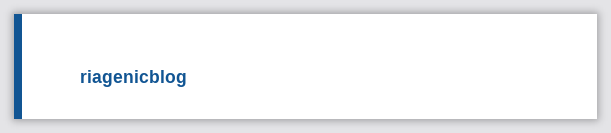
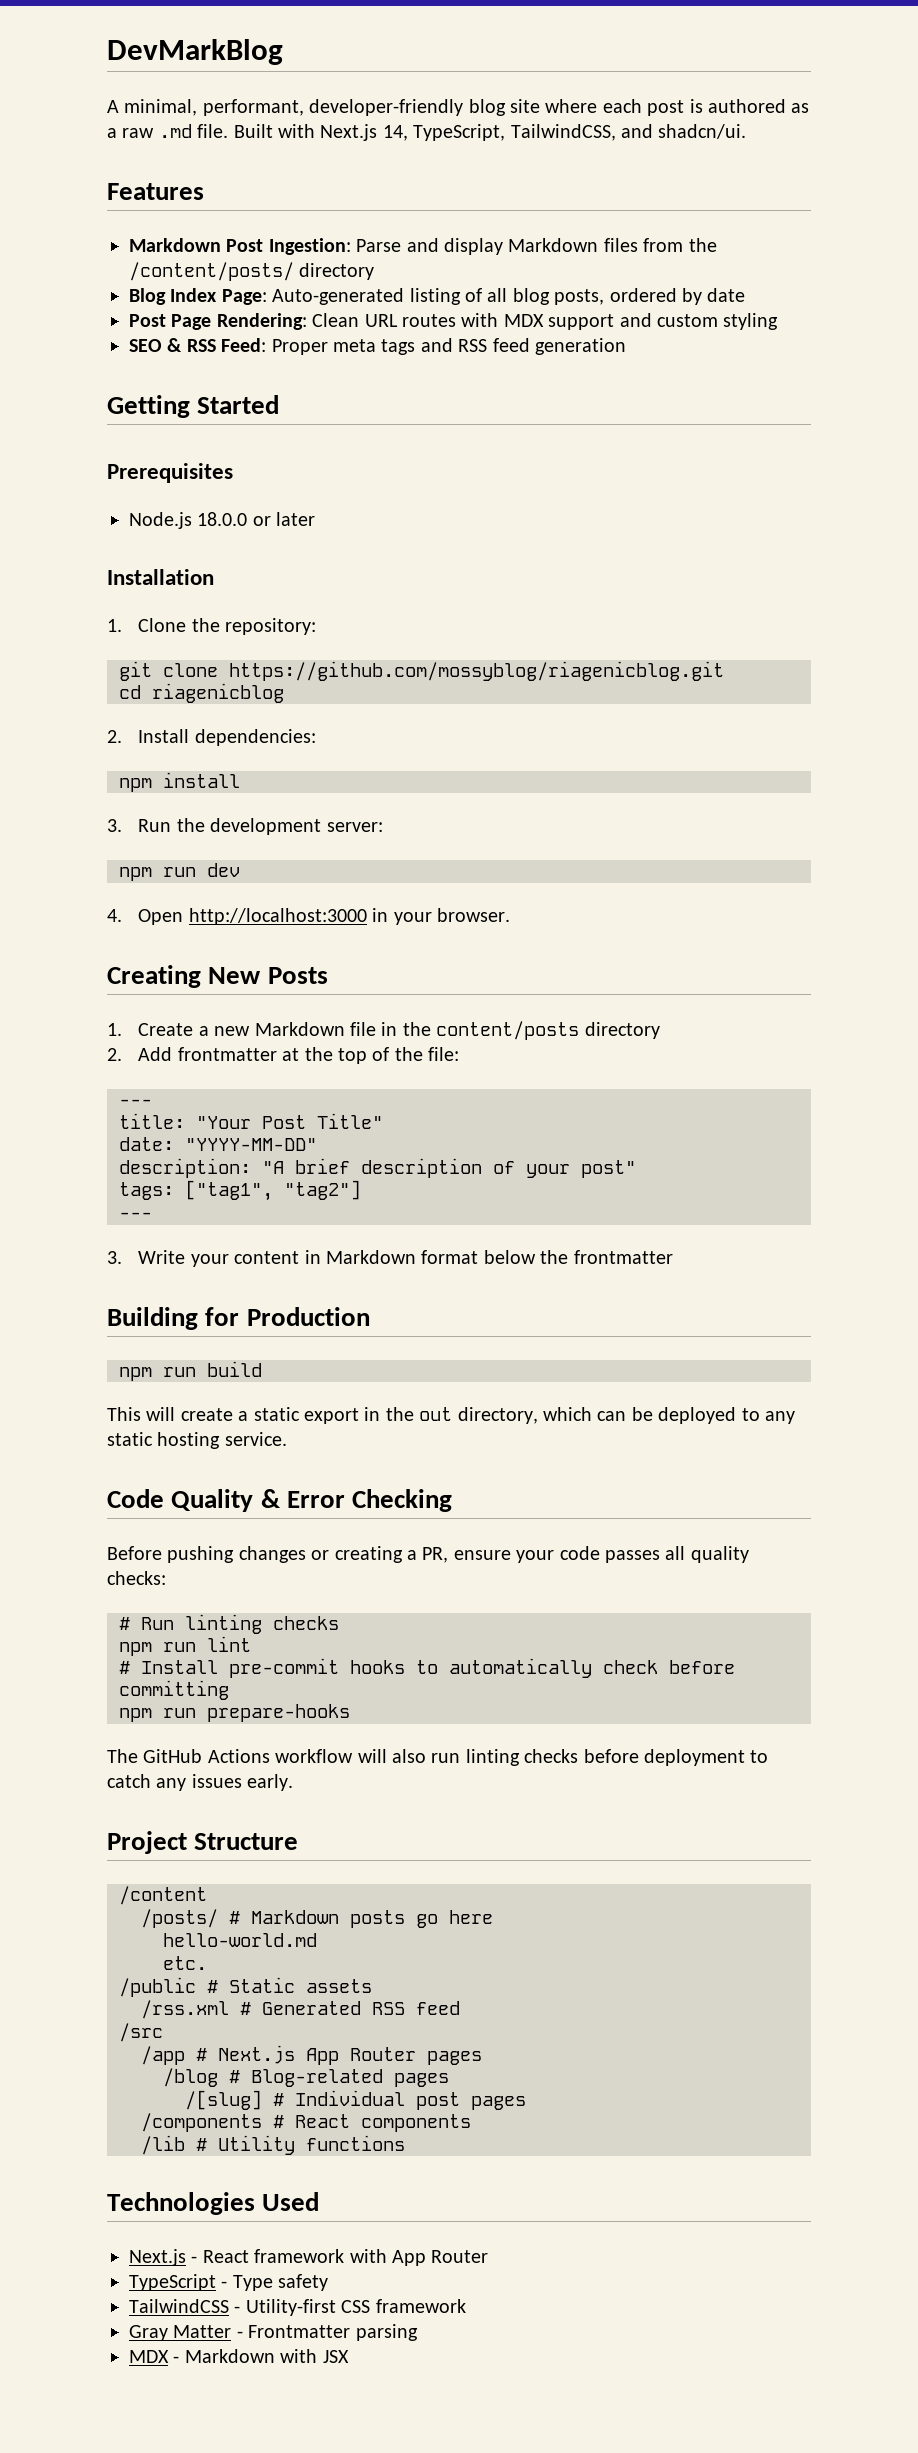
[80,70,187,87] riagenicblog -> [107,39,283,65] [107,99,810,116] [107,124,747,141] [107,183,204,200] [129,238,717,255] [129,262,375,281] [129,288,746,305] [129,313,779,330] [129,338,626,355] [107,395,280,418] [107,463,233,483] [129,512,316,529] [107,569,214,585] [107,618,317,635] [119,661,724,681] [119,683,284,703] [107,729,316,746] [119,772,240,792] [107,818,383,835] [119,863,240,881] [107,908,511,925] [107,965,328,988] [107,1021,660,1040] [107,1047,460,1064] [119,1099,152,1106] [119,1113,383,1129] [119,1137,317,1151] [119,1158,636,1178] [119,1180,361,1201] [119,1212,152,1219] [107,1250,673,1267] [107,1307,370,1330] [119,1361,262,1381] [107,1407,795,1424] [107,1432,287,1449] [107,1489,453,1512] [107,1546,749,1563] [107,1571,166,1585] [119,1614,339,1634] [119,1636,251,1656] [119,1658,735,1678] [119,1680,229,1700] [119,1704,350,1722] [107,1749,769,1766] [107,1774,294,1791] [107,1831,299,1854] [119,1886,207,1905] [141,1909,493,1928] [163,1933,317,1947] [163,1956,207,1970] [119,1977,372,1997] [141,2000,460,2019] [119,2023,163,2042] [141,2045,482,2065] [163,2068,449,2087] [185,2090,526,2110] [141,2113,471,2132] [141,2135,405,2155] [107,2192,320,2215] [129,2249,489,2266] [129,2274,329,2291] [129,2299,466,2316] [129,2324,418,2341] [129,2349,349,2363] DevMarkBlog // A minimal, performant, developer-friendly blog site where each post is authored as a raw .md file. Built with Next.js 14, TypeScript, TailwindCSS, and shadcn/ui. // Features // Markdown Post Ingestion: Parse and display Markdown files from the /content/posts/ directory // Blog Index Page: Auto-generated listing of all blog posts, ordered by date // Post Page Rendering: Clean URL routes with MDX support and custom styling // SEO & RSS Feed: Proper meta tags and RSS feed generation // Getting Started // Prerequisites // Node.js 18.0.0 or later // Installation // 1. Clone the repository: // git clone https://github.com/mossyblog/riagenicblog.git // cd riagenicblog // 2. Install dependencies: // npm install // 3. Run the development server: // npm run dev // 4. Open http://localhost:3000 in your browser. // Creating New Posts // 1. Create a new Markdown file in the content/posts directory // 2. Add frontmatter at the top of the file: // --- // title: "Your Post Title" // date: "YYYY-MM-DD" // description: "A brief description of your post" // tags: ["tag1", "tag2"] // --- // 3. Write your content in Markdown format below the frontmatter // Building for Production // npm run build // This will create a static export in the out directory, which can be deployed to any static hosting service. // Code Quality & Error Checking // Before pushing changes or creating a PR, ensure your code passes all quality checks: // # Run linting checks // npm run lint // # Install pre-commit hooks to automatically check before committing // npm run prepare-hooks // The GitHub Actions workflow will also run linting checks before deployment to catch any issues early. // Project Structure // /content // /posts/ # Markdown posts go here // hello-world.md // etc. // /public # Static assets // /rss.xml # Generated RSS feed // /src // /app # Next.js App Router pages // /blog # Blog-related pages // /[slug] # Individual post pages // /components # React components // /lib # Utility functions // Technologies Used // Next.js - React framework with App Router // TypeScript - Type safety // TailwindCSS - Utility-first CSS framework // Gray Matter - Frontmatter parsing // MDX - Markdown with JSX

